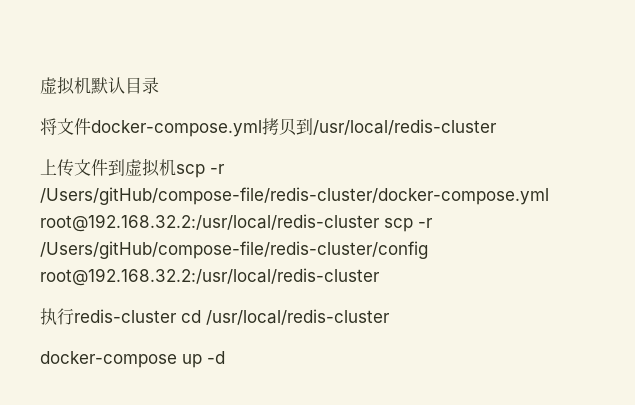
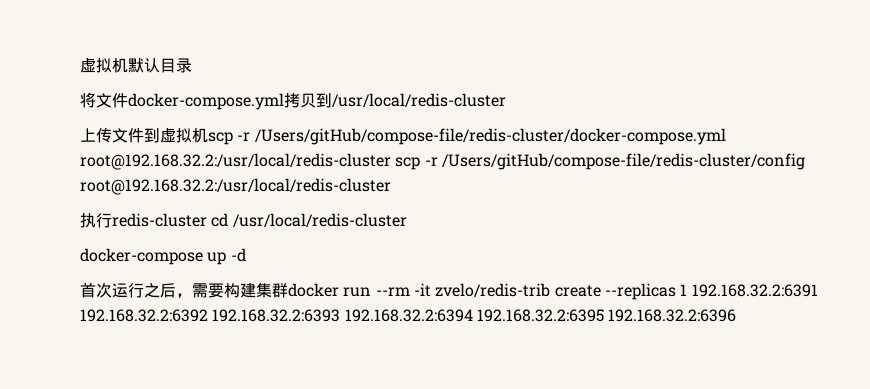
(225, 357) none -> [80,282,818,300] [80,309,737,322] // 首次运行之后，需要构建集群docker run --rm -it zvelo/redis-trib create --replicas 1 192.168.32.2:6391 192.168.32.2:6392 192.168.32.2:6393 192.168.32.2:6394 192.168.32.2:6395 192.168.32.2:6396

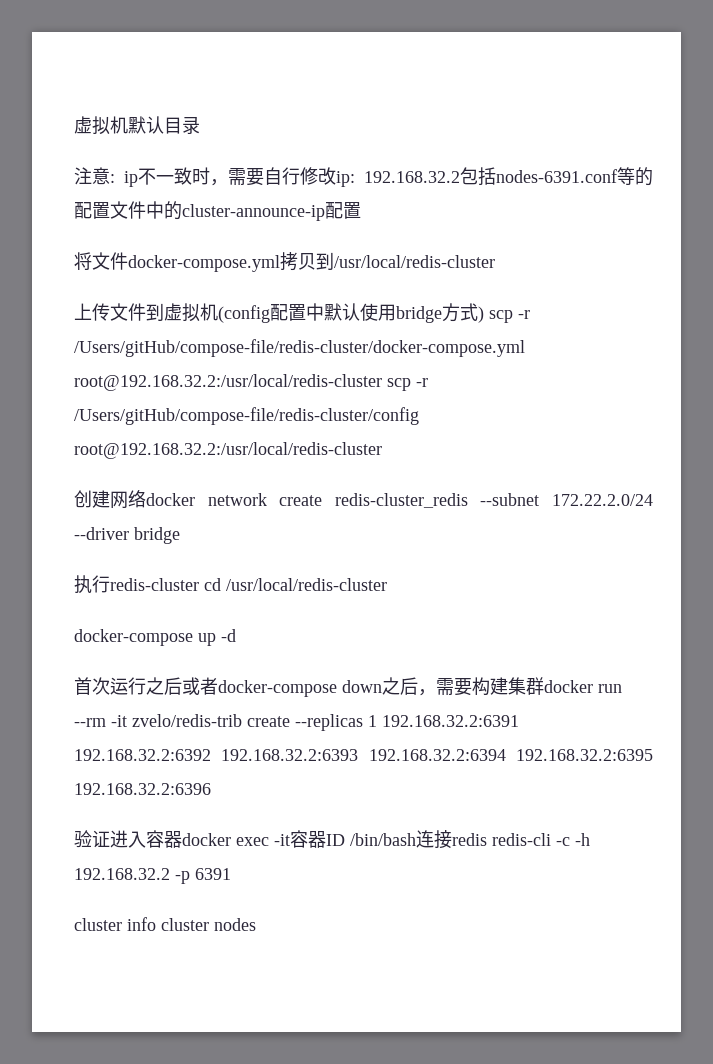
(192, 65) none -> [74,167,653,187] [74,201,361,221] // 注意: ip不一致时，需要自行修改ip: 192.168.32.2包括nodes-6391.conf等的配置文件中的cluster-announce-ip配置
(208, 135) none -> [218,303,484,323] (config配置中默认使用bridge方式)
(391, 186) none -> [74,490,653,509] [74,527,180,544] // 创建网络docker network create redis-cluster_redis --subnet 172.22.2.0/24 --driver bridge
(176, 290) none -> [182,677,418,697] 或者docker-compose down之后
(737, 315) none -> [74,830,590,849] [74,868,231,884] [74,917,256,931] // 验证进入容器docker exec -it容器ID /bin/bash连接redis redis-cli -c -h 192.168.32.2 -p 6391 // cluster info cluster nodes

